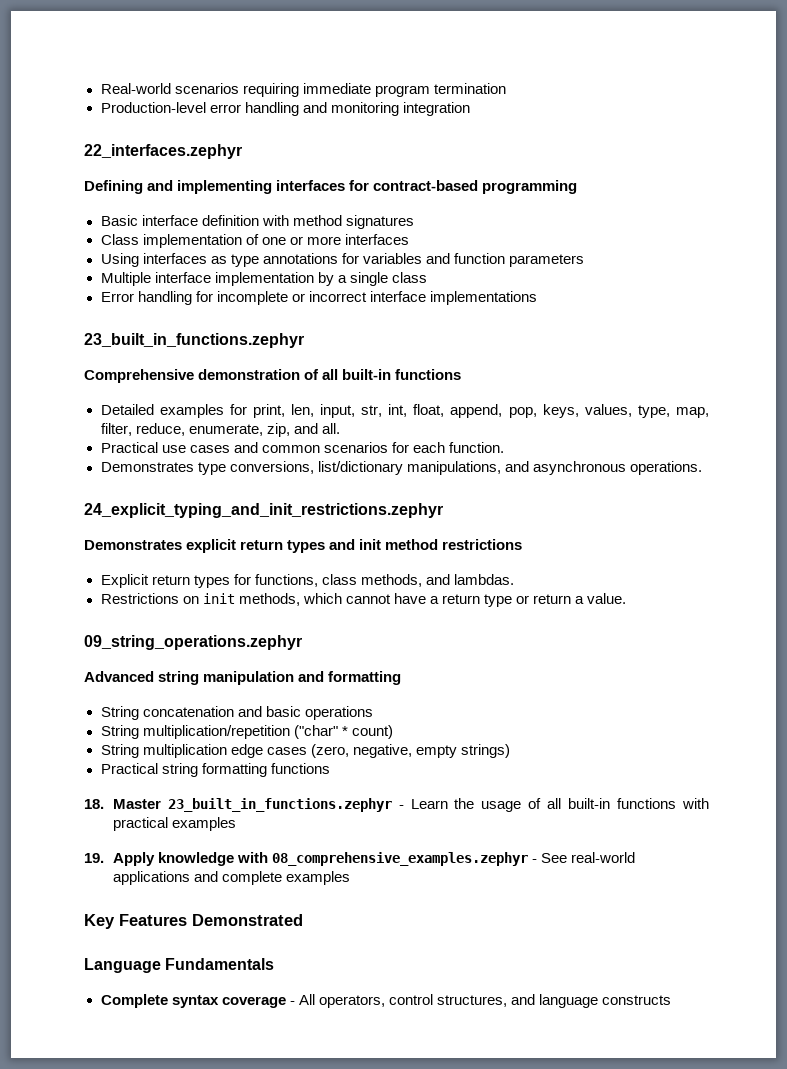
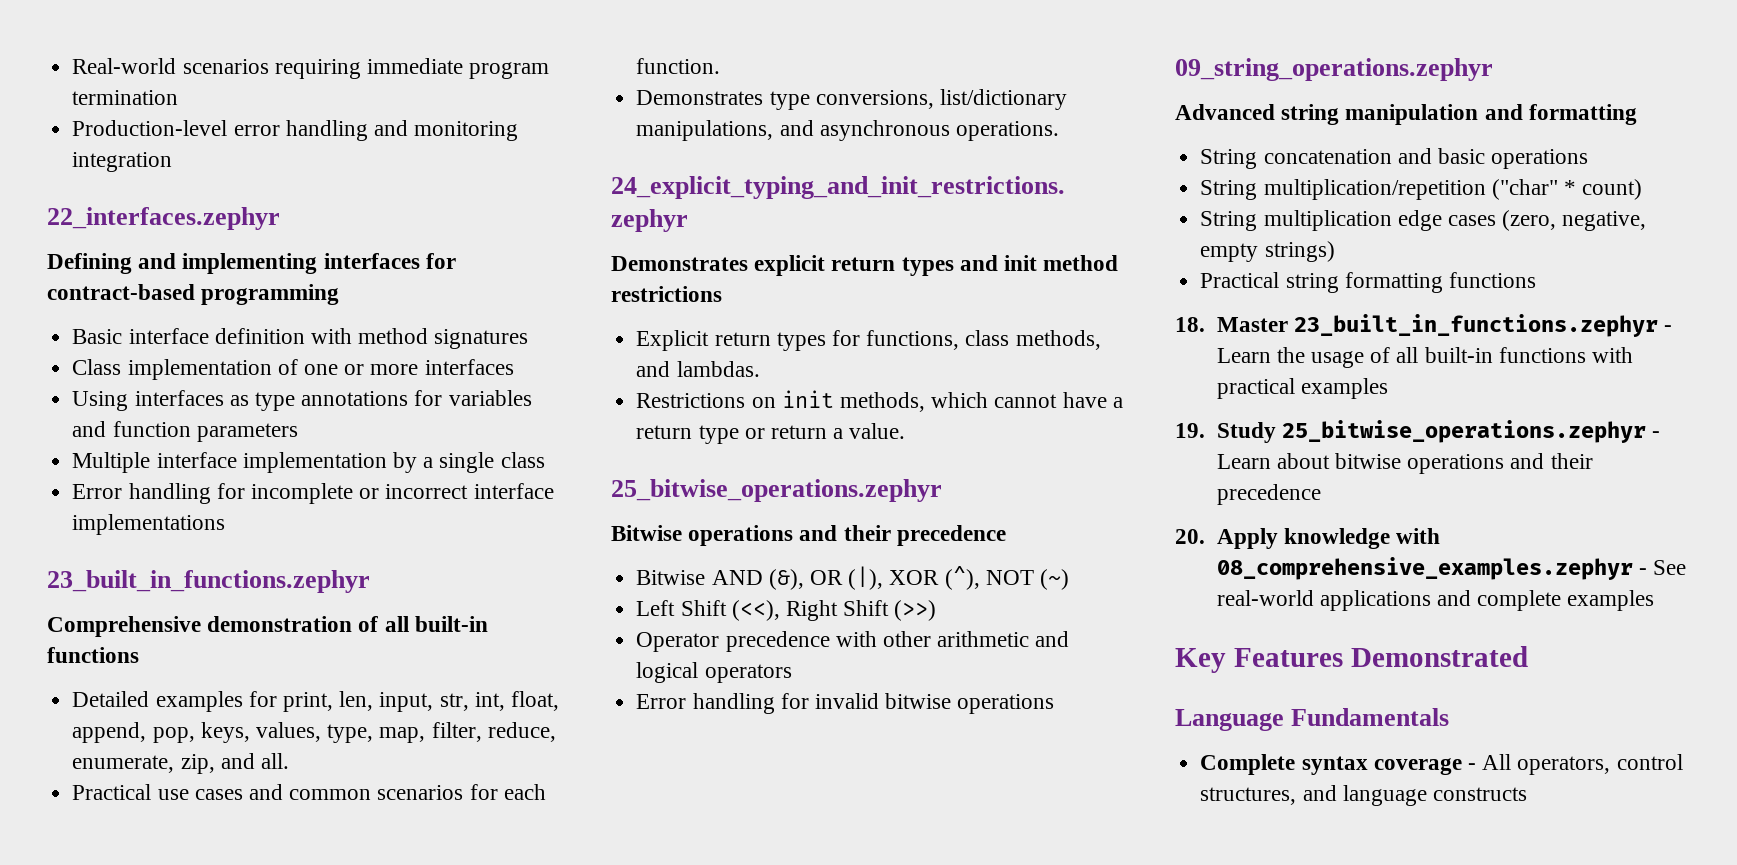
(627, 598) none -> [611,479,942,502] [611,525,1006,546] [636,566,1069,590] [636,600,937,621] [636,631,1070,652] [636,662,792,683] [636,693,1055,714] // 25_bitwise_operations.zephyr // Bitwise operations and their precedence // Bitwise AND (&), OR (|), XOR (^), NOT (~) // Left Shift (<<), Right Shift (>>) // Operator precedence with other arithmetic and logical operators // Error handling for invalid bitwise operations
(104, 858) none -> [1216,420,1660,443] [1216,453,1593,474] [1216,484,1321,505] [1175,529,1205,544] Study 25_bitwise_operations.zephyr - Learn about bitwise operations and their precedence // 20.

